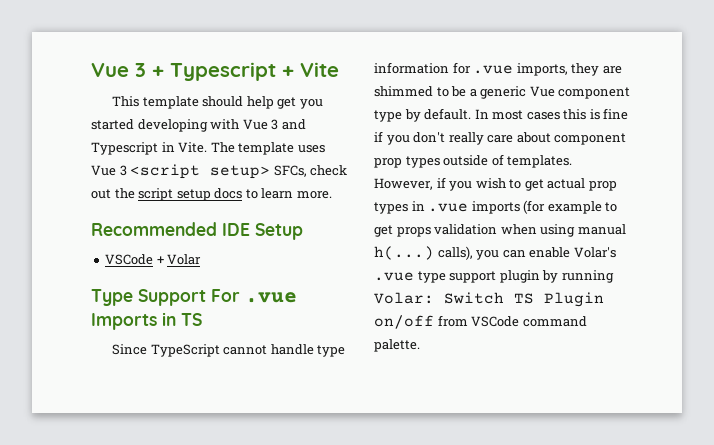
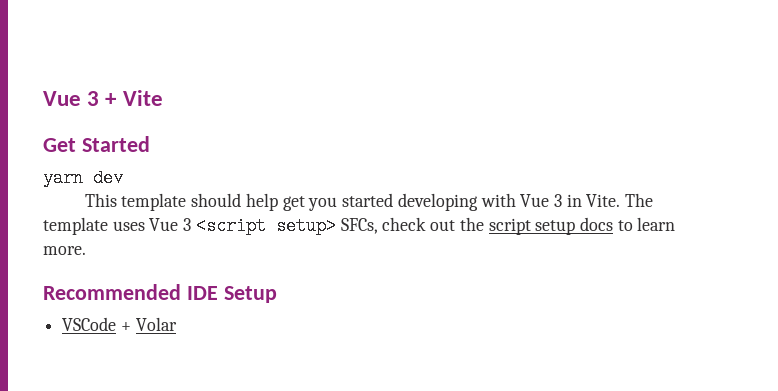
[170,62,294,81] Typescript + -> (118, 99) none
(339, 69) none -> [43,136,150,152] [43,169,123,187] // Get Started // yarn dev
[281,119,306,130] [91,142,158,155] and Typescript -> (562, 200) none
[91,289,297,306] [91,312,202,330] [112,344,346,357] [374,62,622,76] [374,86,631,99] [374,108,629,122] [374,131,627,145] [374,154,573,168] [374,177,617,191] [374,200,618,214] [374,224,626,237] [374,246,616,260] [374,270,614,283] [374,292,604,307] [374,315,587,329] [374,339,420,352] // Type Support For .vue Imports in TS // Since TypeScript cannot handle type information for .vue imports, they are shimmed to be a generic Vue component type by default. In most cases this is fine if you don't really care about component prop types outside of templates. However, if you wish to get actual prop types in .vue imports (for example to get props validation when using manual h(...) calls), you can enable Volar's .vue type support plugin by running Volar: Switch TS Plugin on/off from VSCode command palette. -> (177, 324) none

